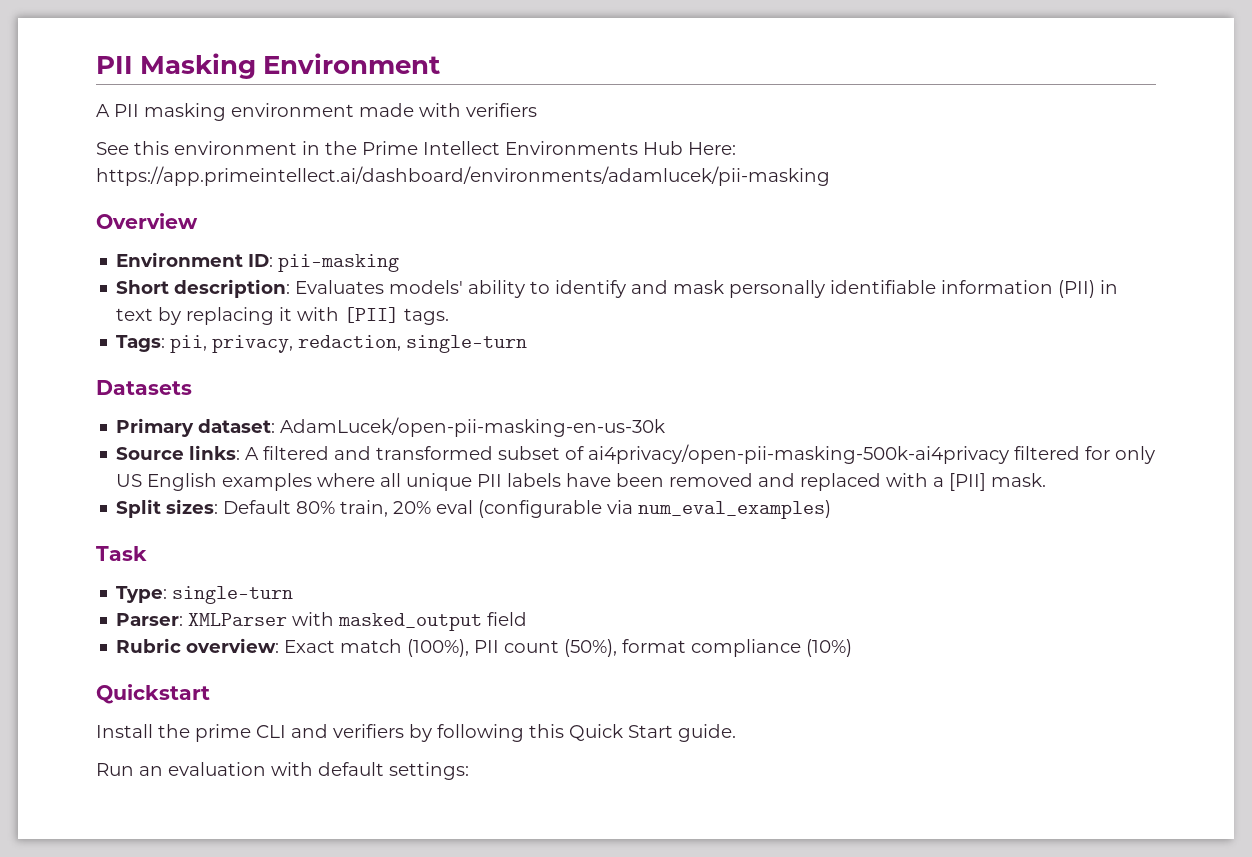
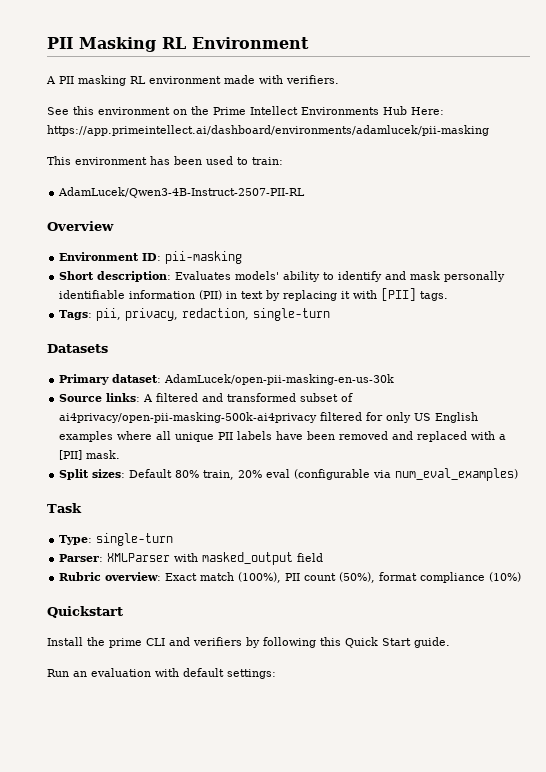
(257, 66) none -> [162,37,186,49] RL
(226, 112) none -> [130,76,146,84] RL
[466,103,537,117] verifiers -> [286,75,339,84] verifiers.
[302,141,320,155] in -> [173,109,187,115] on
(830, 176) none -> [47,156,283,165] [58,187,306,198] // This environment has been used to train: // AdamLucek/Qwen3-4B-Instruct-2507-PII-RL

